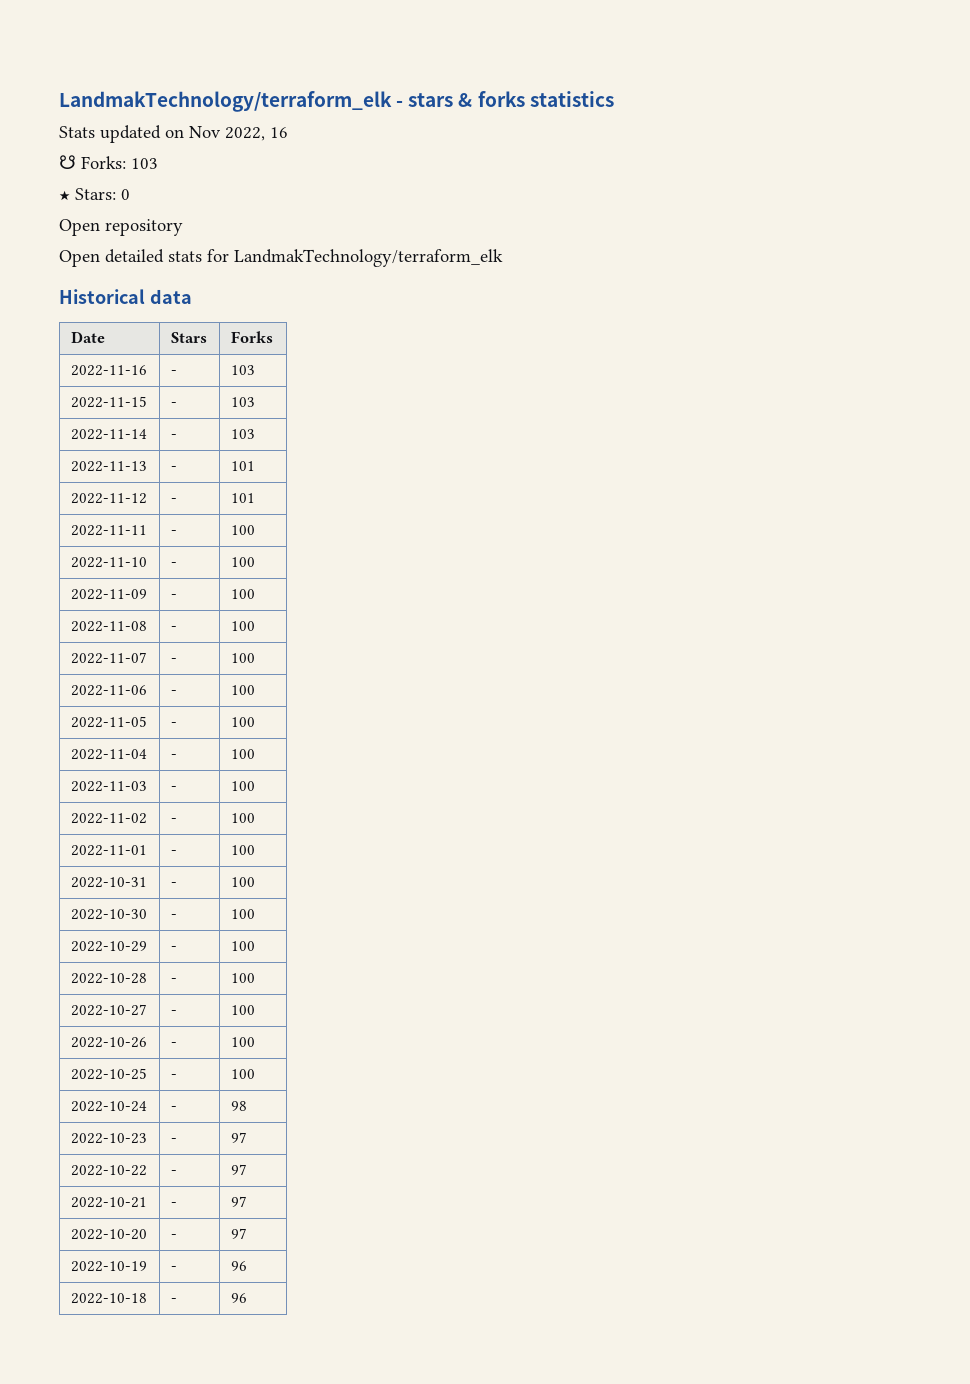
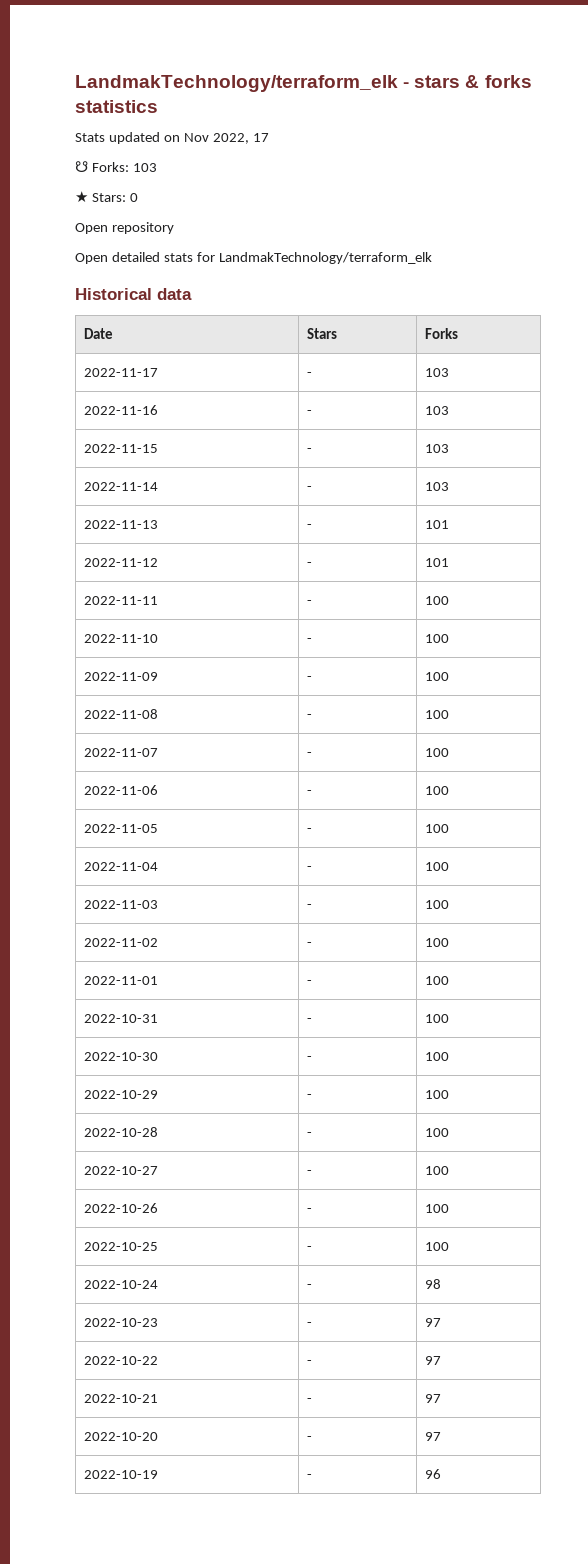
[270,127,288,138] 16 -> [252,133,269,142] 17
(273, 337) none -> [83,368,158,377] [306,372,312,377] [424,368,449,377] // 2022-11-17 | - | 103
[70,1293,147,1304] [170,1298,177,1303] [230,1293,247,1303] // 2022-10-18 | - | 96 -> (441, 1474) none

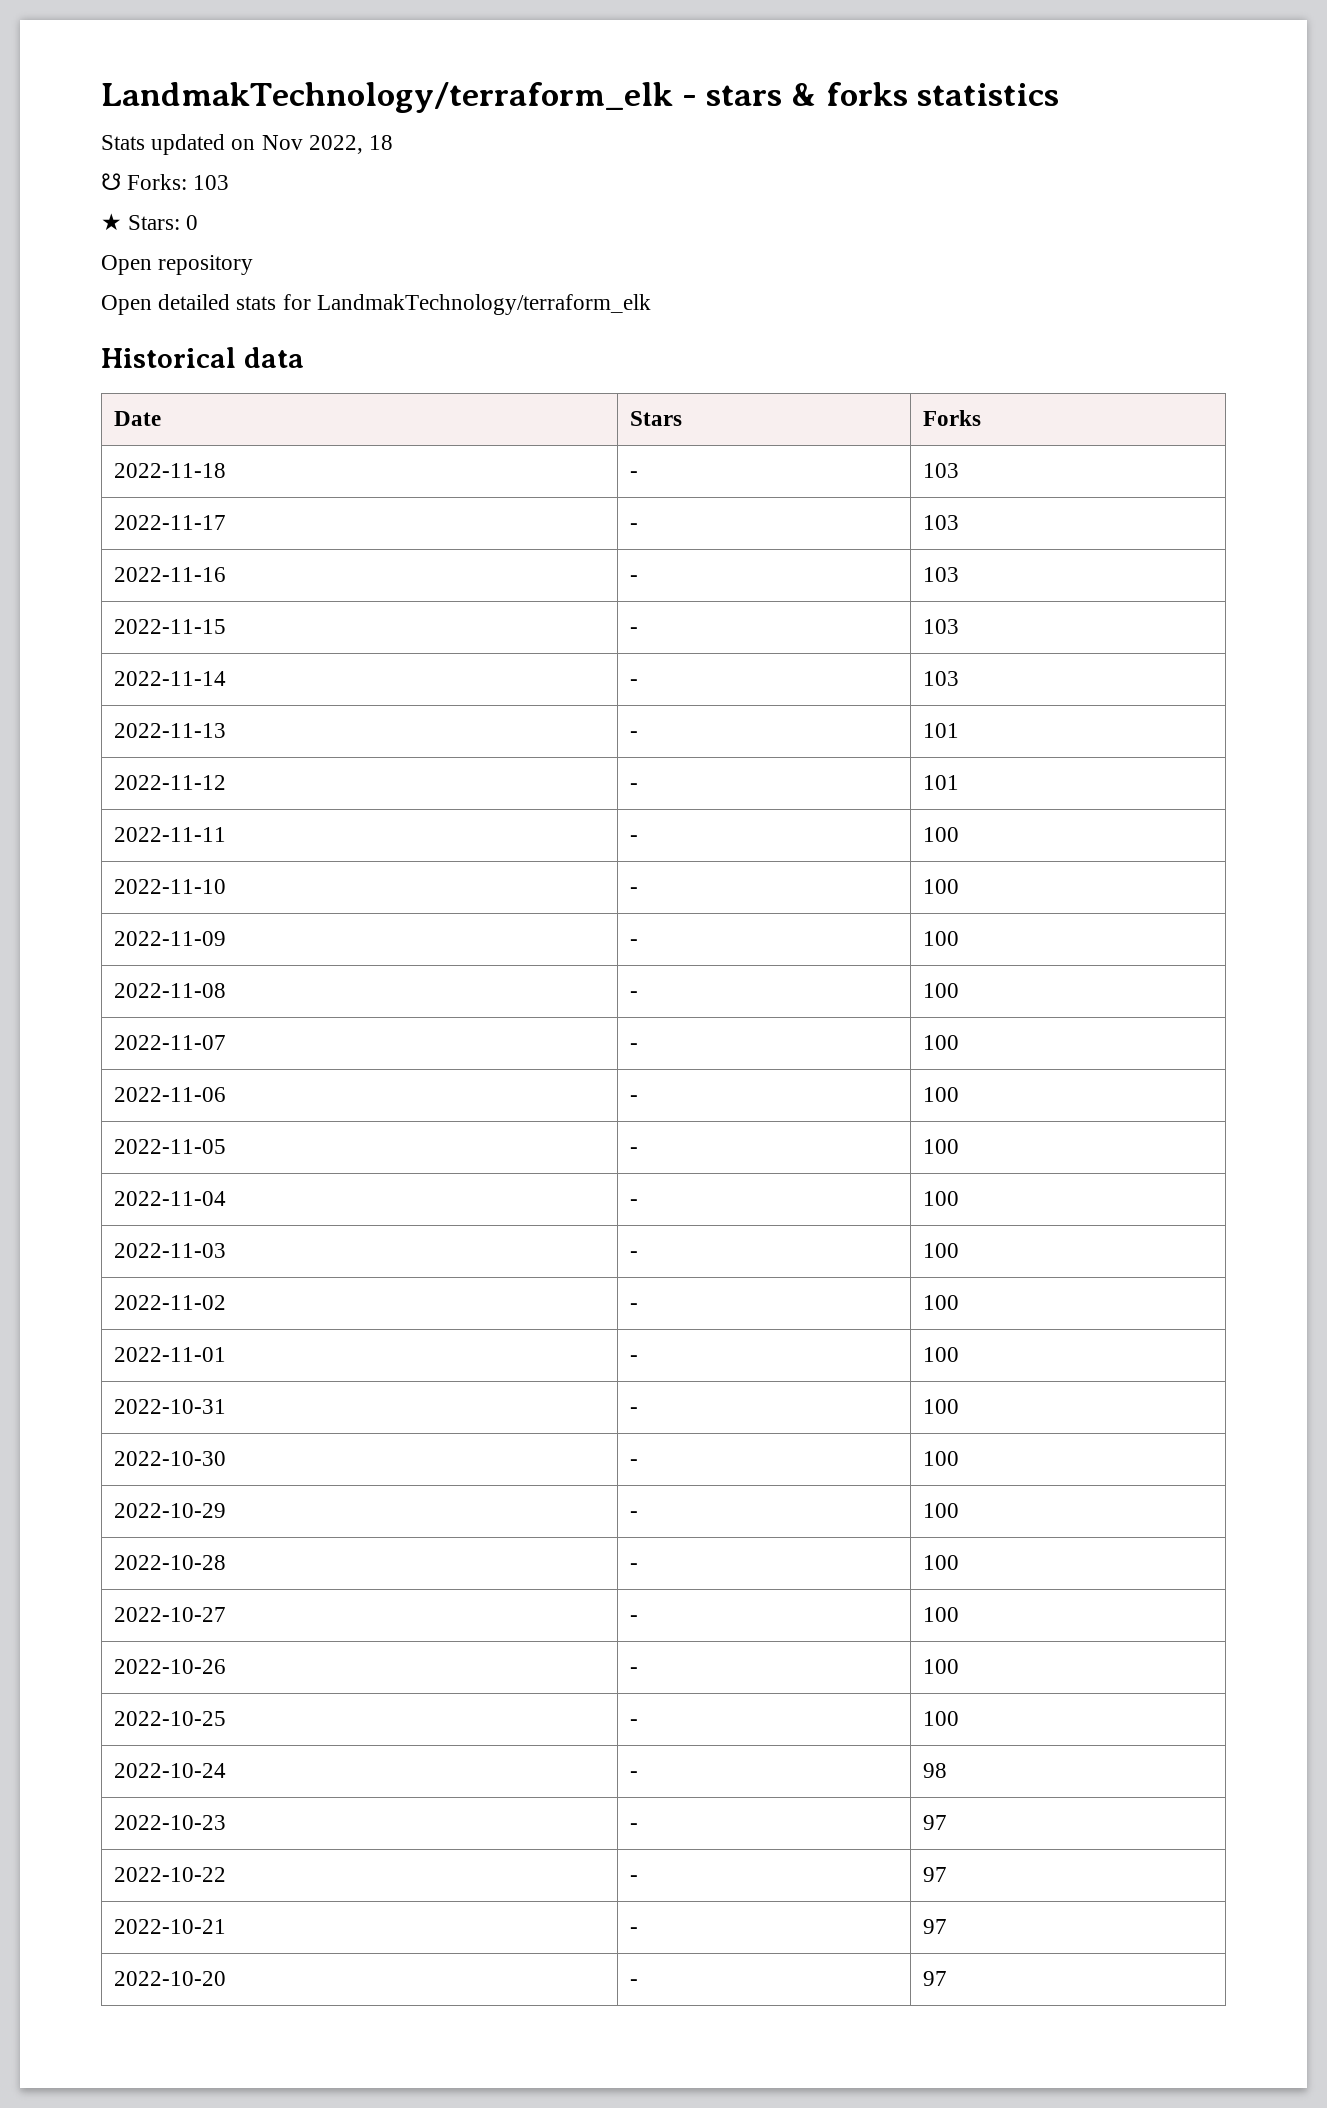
[252,133,269,142] 17 -> [369,135,394,150] 18
(458, 333) none -> [113,463,226,478] [629,471,638,478] [922,463,959,478] // 2022-11-18 | - | 103
[83,1470,158,1479] [306,1474,312,1479] [424,1469,441,1479] // 2022-10-19 | - | 96 -> (947, 1978) none

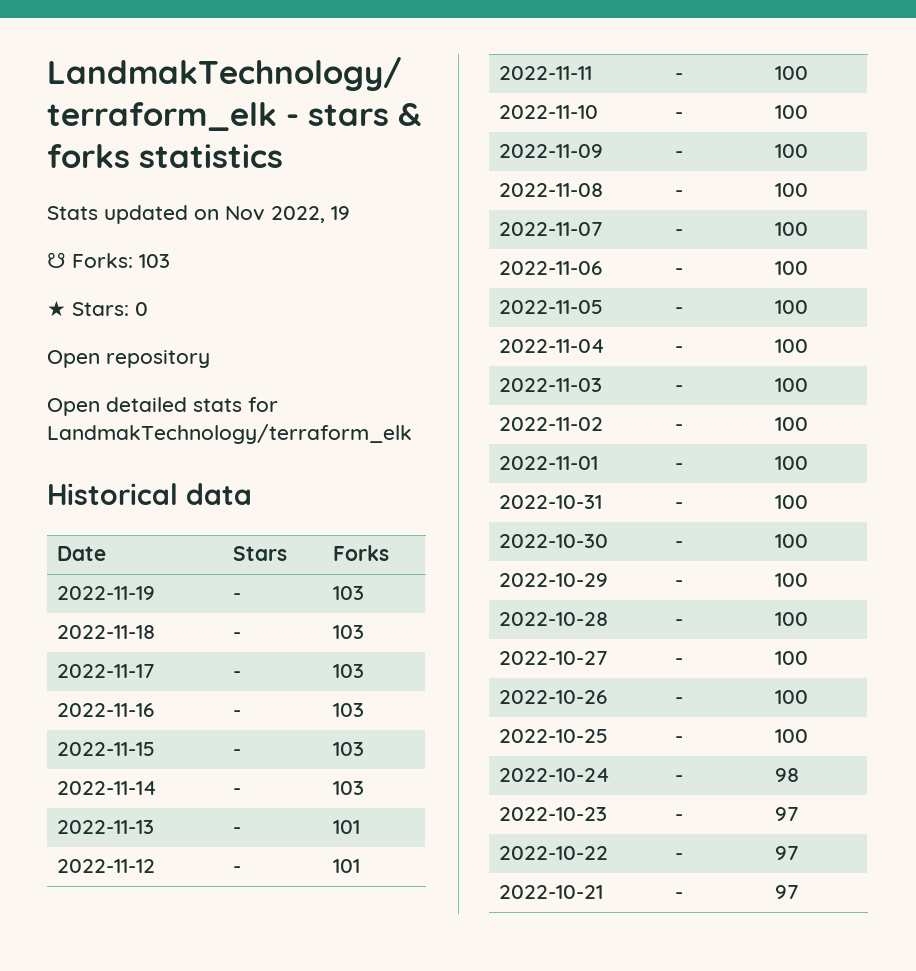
[369,135,394,150] 18 -> [331,206,350,220] 19
(981, 418) none -> [56,586,155,600] [232,593,241,600] [332,586,364,600] // 2022-11-19 | - | 103
[113,1971,226,1986] [629,1979,638,1986] [922,1971,947,1986] // 2022-10-20 | - | 97 -> (799, 892) none

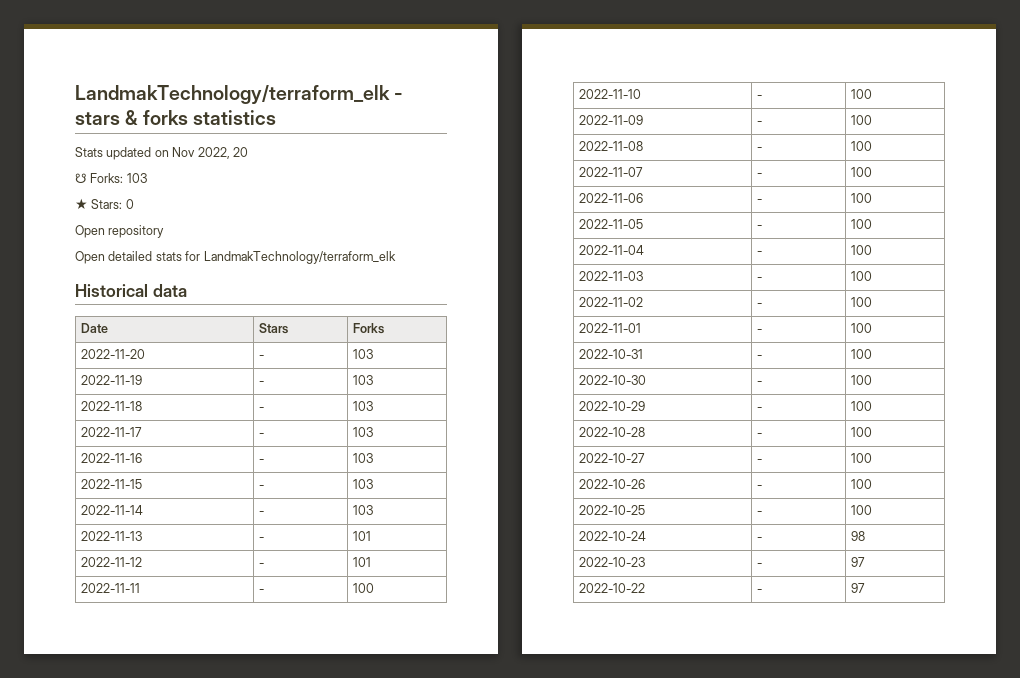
[331,206,350,220] 19 -> [232,147,248,157] 20
(389, 553) none -> [81,349,146,359] [259,355,265,359] [353,349,374,359] // 2022-11-20 | - | 103
[498,885,603,899] [674,892,683,899] [774,885,799,899] // 2022-10-21 | - | 97 -> (866, 588) none

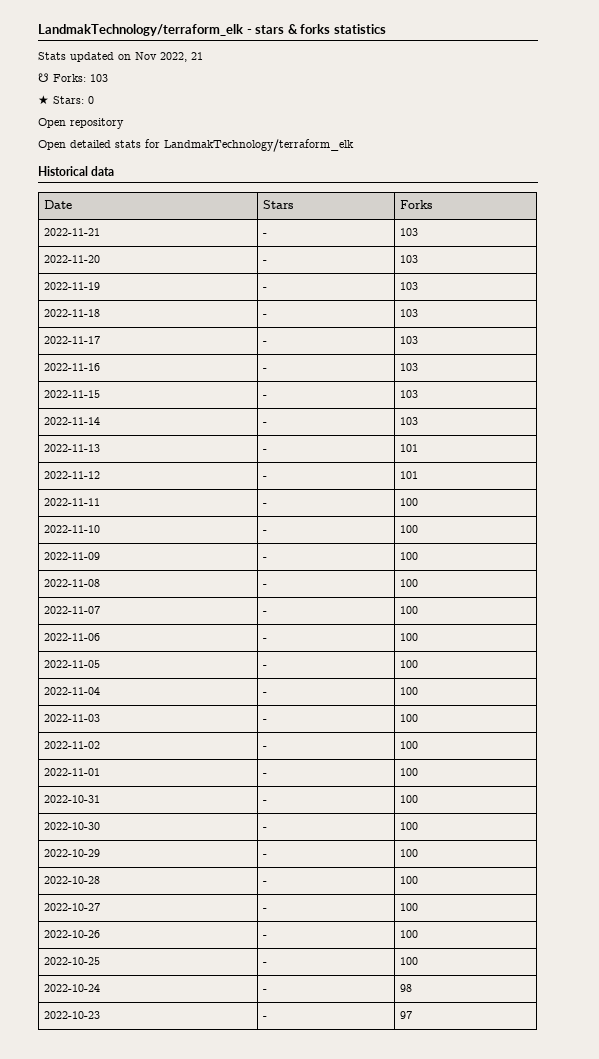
[232,147,248,157] 20 -> [191,52,203,60] 21
(385, 328) none -> [43,228,100,236] [262,233,267,236] [399,228,418,236] // 2022-11-21 | - | 103
[579,583,646,593] [757,589,763,593] [851,583,866,593] // 2022-10-22 | - | 97 -> (412, 1015) none

